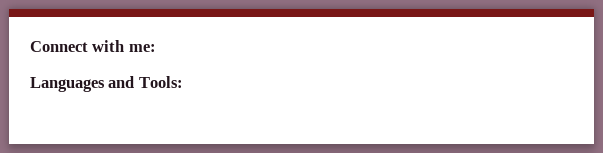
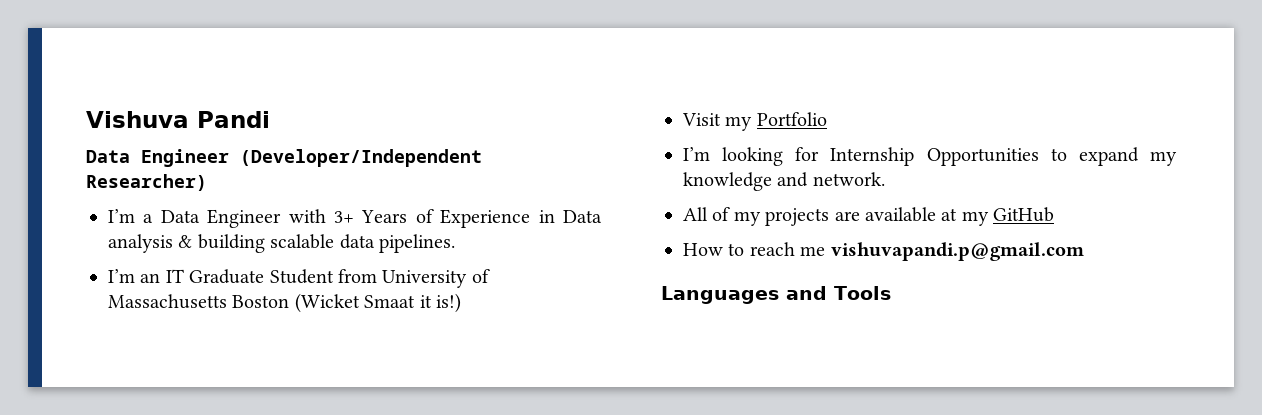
[30,40,156,52] Connect with me: -> [86,111,270,128] [86,149,482,167] [86,174,207,191] [108,209,602,228] [108,234,455,253] [108,269,490,288] [108,293,461,313] [682,112,827,131] [683,147,1177,166] [683,172,885,191] [683,207,1055,226] [683,242,1084,261] Vishuva Pandi // Data Engineer (Developer/Independent Researcher) // I’m a Data Engineer with 3+ Years of Experience in Data analysis & building scalable data pipelines. // I’m an IT Graduate Student from University of Massachusetts Boston (Wicket Smaat it is!) // Visit my Portfolio // I’m looking for Internship Opportunities to expand my knowledge and network. // All of my projects are available at my GitHub // How to reach me vishuvapandi.p@gmail.com
[138,76,183,88] Tools: -> [834,286,891,300] Tools

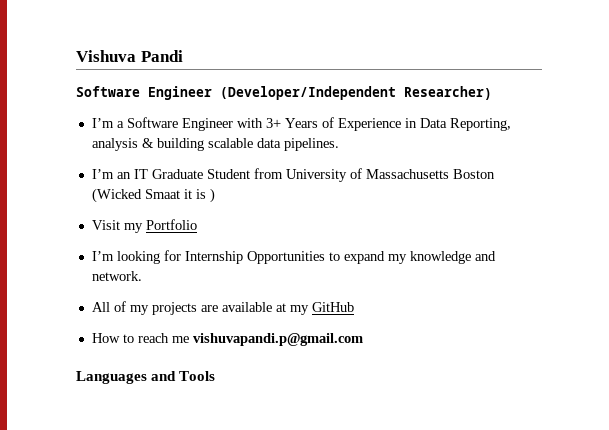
[86,150,130,163] Data -> [76,86,140,97] Software
[160,210,200,223] Data -> [126,117,178,128] Software
(602, 216) none -> [449,118,511,131] Reporting,
[294,293,360,313] (Wicket -> [91,188,142,203] (Wicked
[435,293,461,313] is!) -> [195,188,215,203] is )

